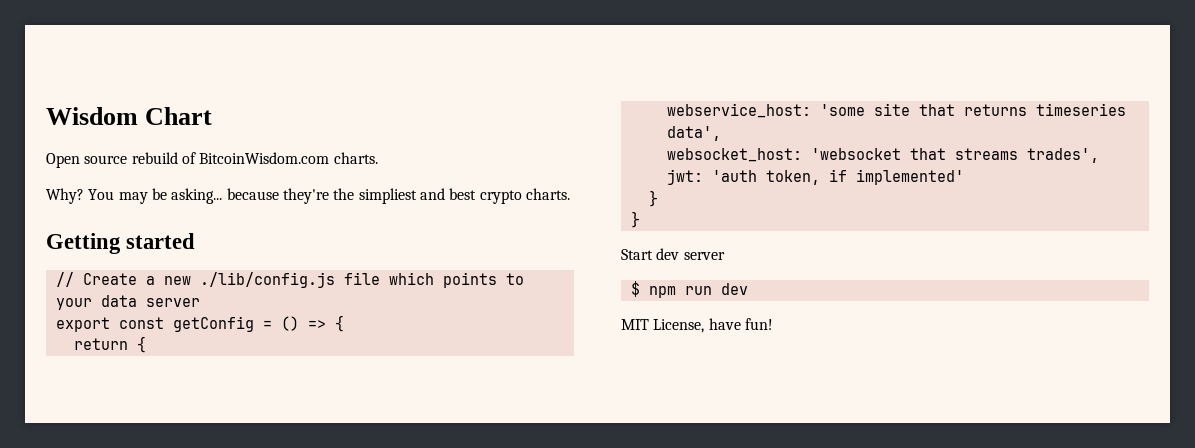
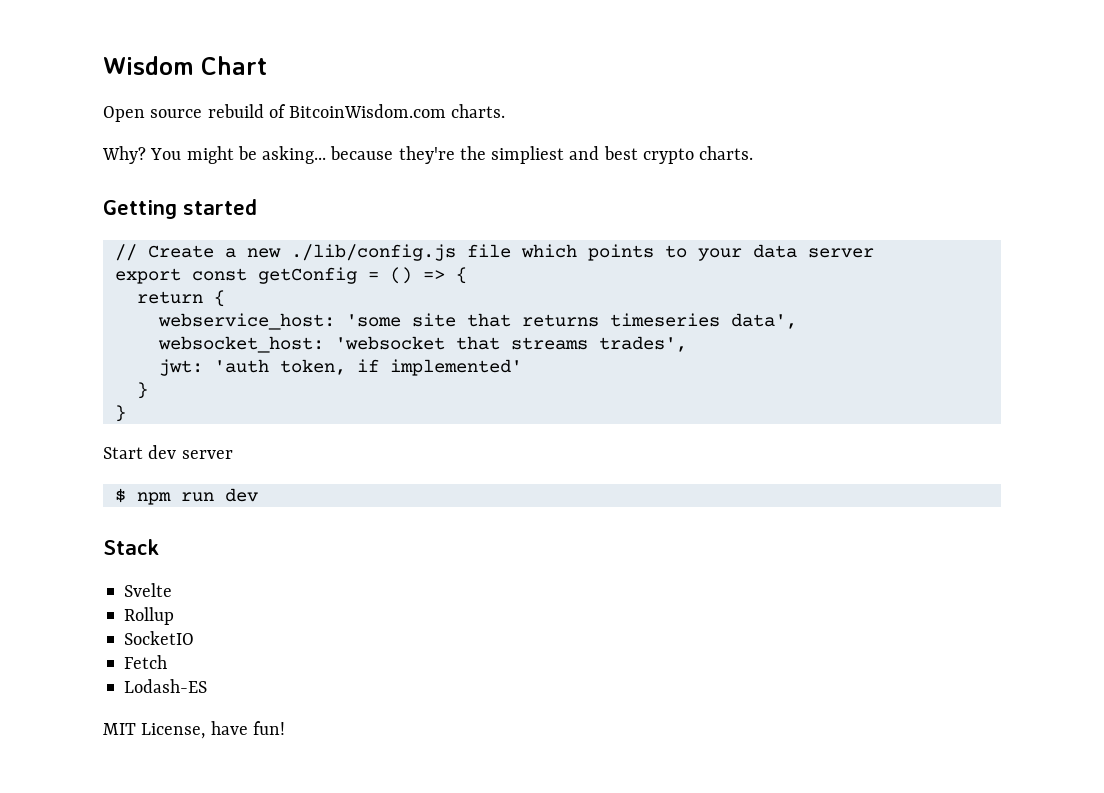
[118,192,148,204] may -> [186,146,234,164] might
(748, 289) none -> [103,539,159,555] [124,583,173,597] [124,607,175,625] [124,631,195,645] [124,655,168,669] [124,679,208,693] // Stack // Svelte // Rollup // SocketIO // Fetch // Lodash-ES

